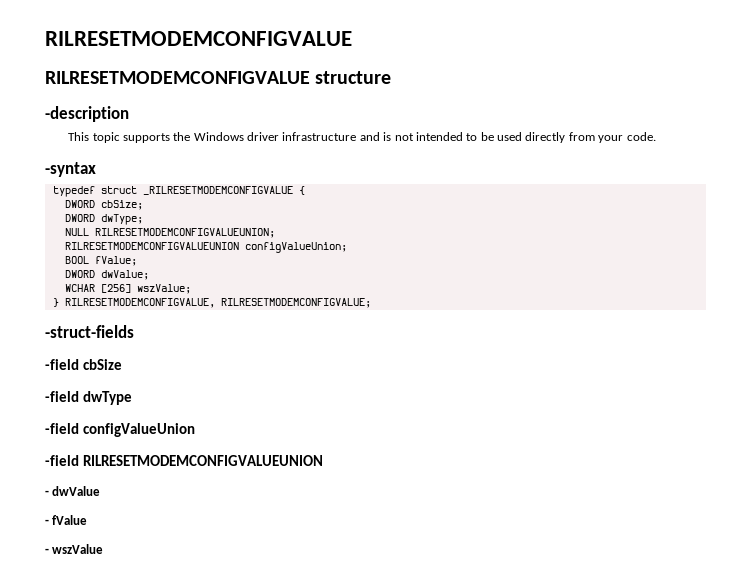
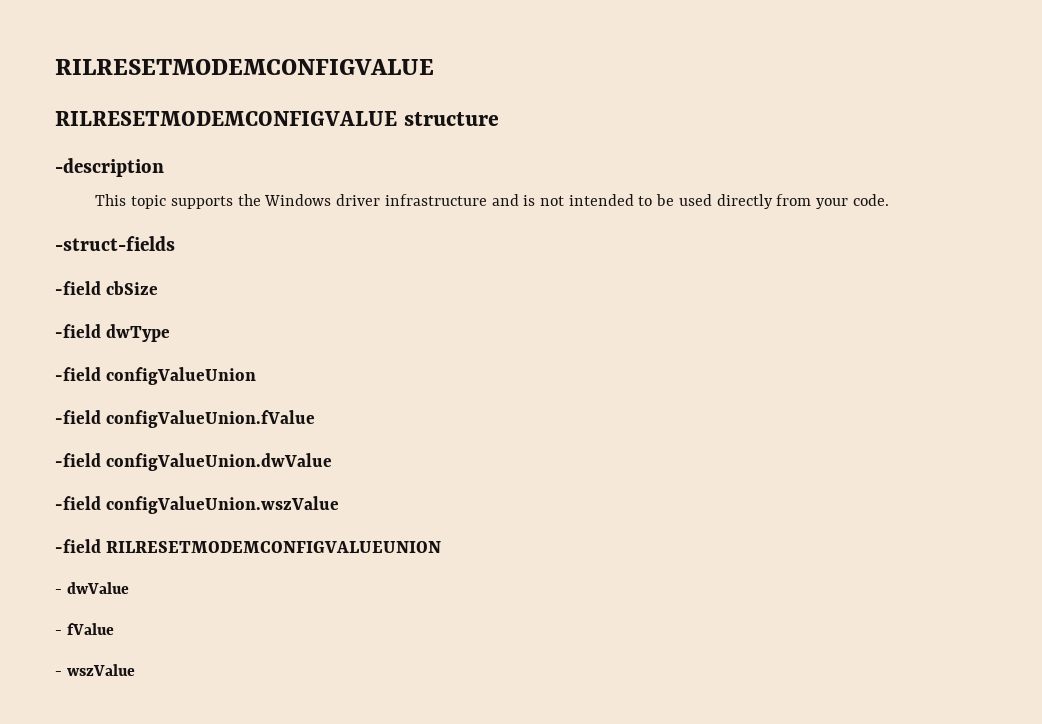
[45,162,96,177] [52,186,305,197] [64,200,143,210] [64,214,143,225] [64,228,275,238] [64,242,347,253] [64,256,137,266] [64,270,149,280] [64,284,191,294] [52,298,371,308] // -syntax // typedef struct _RILRESETMODEMCONFIGVALUE { // DWORD cbSize; // DWORD dwType; // NULL RILRESETMODEMCONFIGVALUEUNION; // RILRESETMODEMCONFIGVALUEUNION configValueUnion; // BOOL fValue; // DWORD dwValue; // WCHAR [256] wszValue; // } RILRESETMODEMCONFIGVALUE, RILRESETMODEMCONFIGVALUE; -> (889, 200) none
(195, 430) none -> [55,410,316,428] [55,453,333,471] [55,496,340,514] // -field configValueUnion.fValue // -field configValueUnion.dwValue // -field configValueUnion.wszValue

